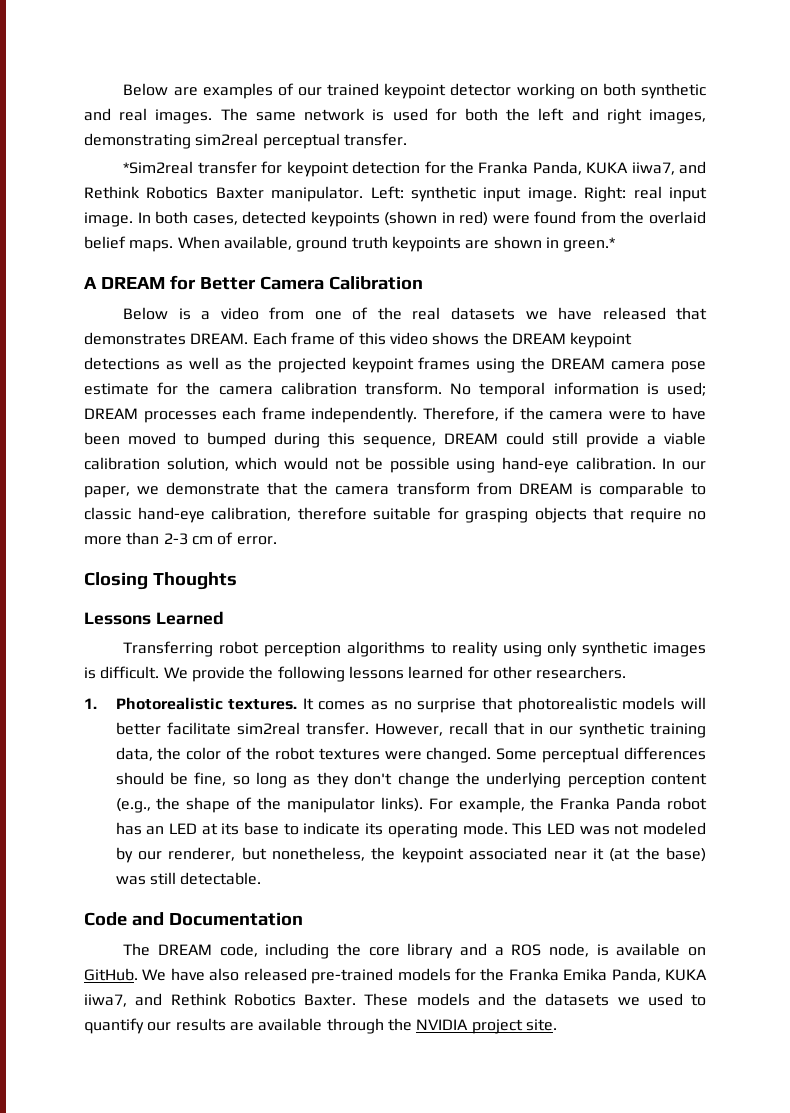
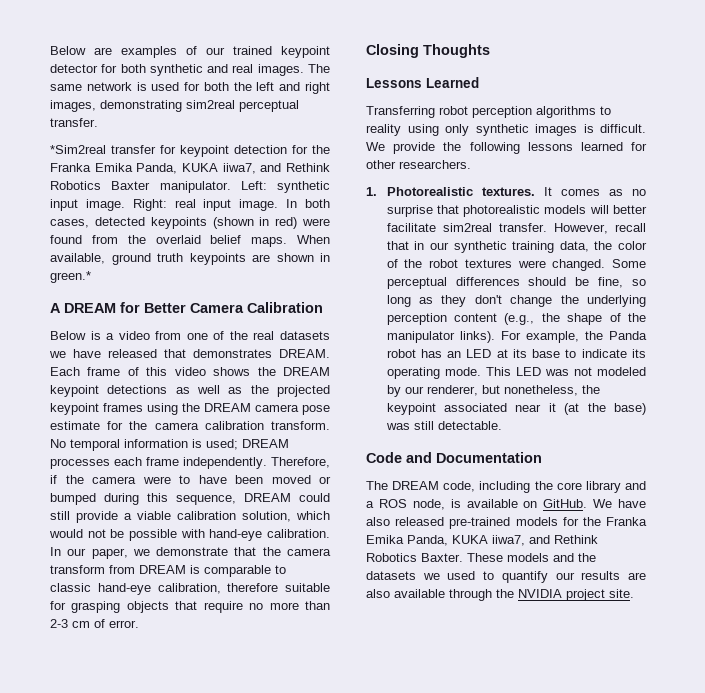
[516,83,598,99] working on -> [101,64,118,73] for
(529, 167) none -> [94,163,133,172] Emika
[184,433,199,445] to -> [319,476,331,484] or
[456,458,496,473] using -> [180,529,205,538] with
[560,797,611,810] Franka -> (603, 335) none
(254, 1026) none -> [366,589,390,598] also

